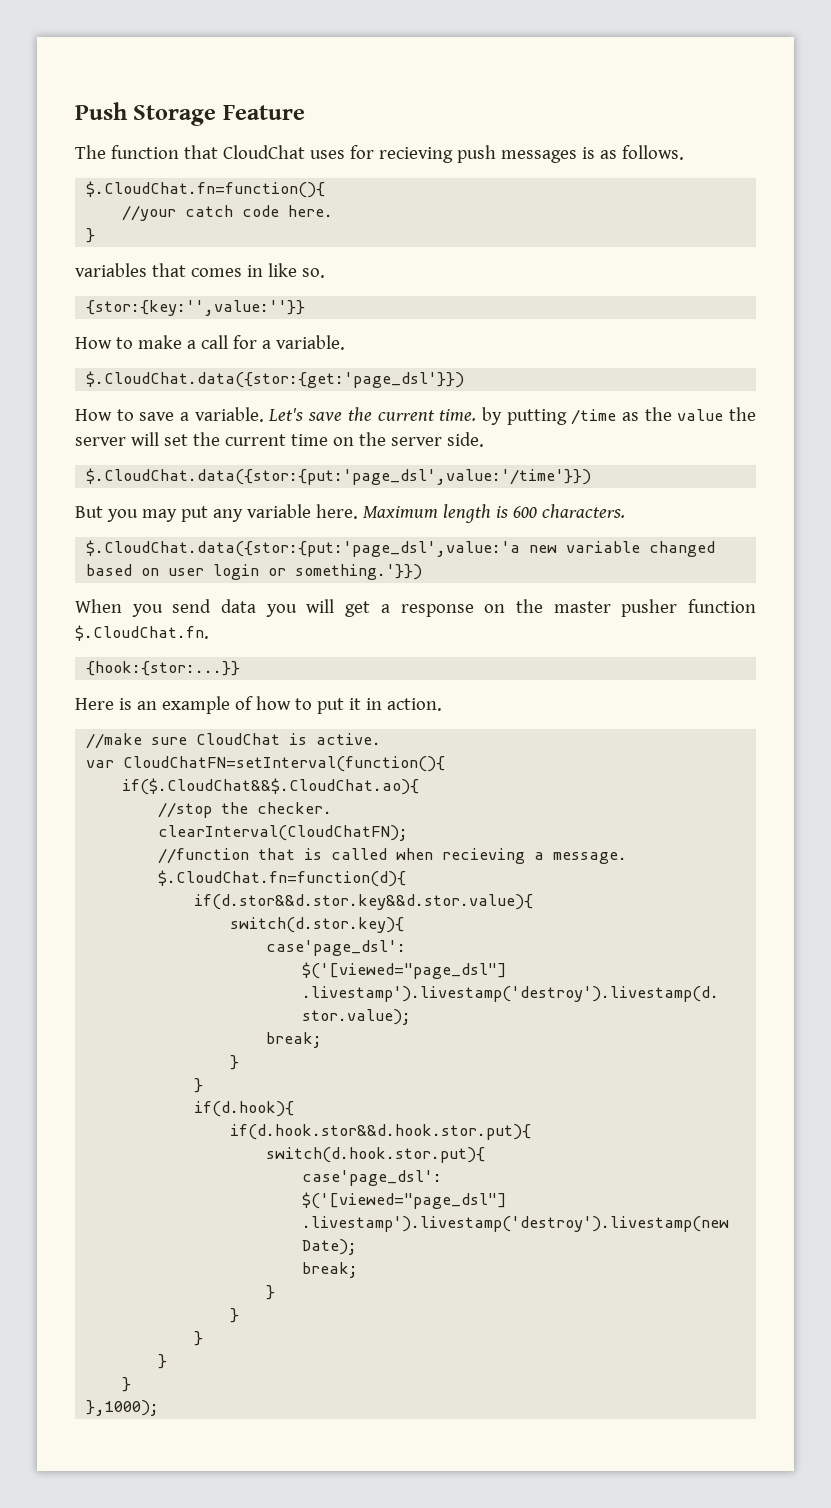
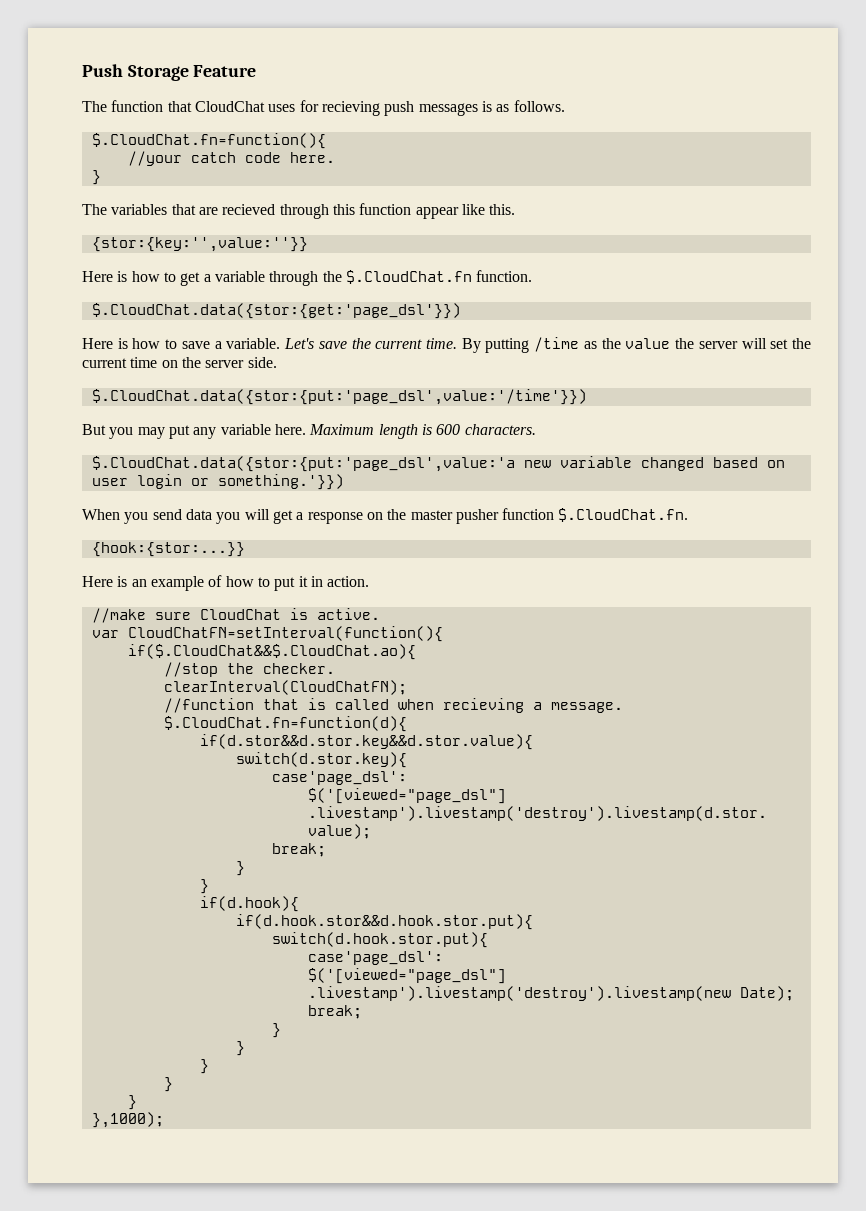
(96, 235) none -> [82,204,107,215] The
[190,263,325,278] [86,300,306,316] [75,335,345,350] [86,371,465,388] [75,409,112,421] comes in like so. // {stor:{key:'',value:''}} // How to make a call for a variable. // $.CloudChat.data({stor:{get:'page_dsl'}}) // How -> [198,203,516,219] [91,237,308,252] [82,270,533,286] [91,303,461,319] [82,338,161,349] are recieved through this function appear like this. // {stor:{key:'',value:''}} // Here is how to get a variable through the $.CloudChat.fn function. // $.CloudChat.data({stor:{get:'page_dsl'}}) // Here is how
[481,407,502,425] by -> [461,338,481,353] By

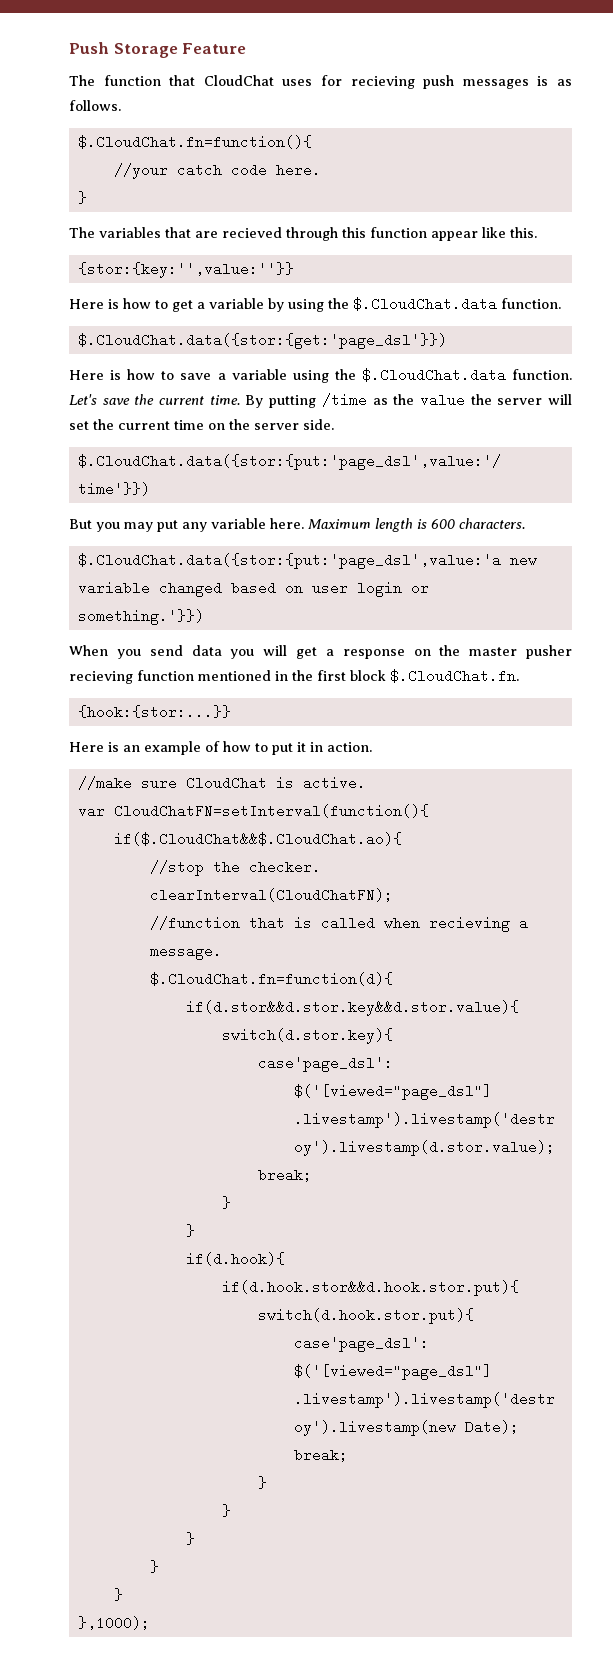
[269,270,472,286] through the $.CloudChat.fn -> [268,297,497,312] by using the $.CloudChat.data
[226,338,281,349] variable. -> [231,368,572,383] variable using the $.CloudChat.data function.
[502,508,555,520] function -> [69,670,386,684] recieving function mentioned in the first block

